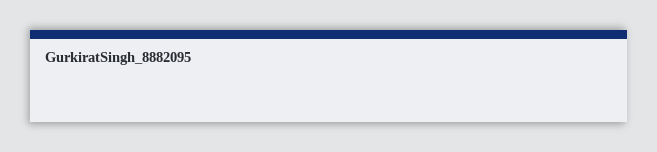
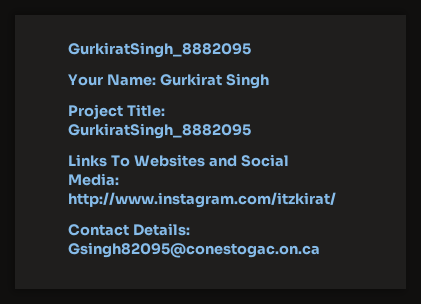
[45,52,191,65] GurkiratSingh_8882095 -> [68,42,251,58] [68,73,269,89] [68,104,165,119] [68,123,251,139] [68,154,289,167] [68,173,119,186] [68,192,336,208] [68,223,190,236] [68,242,320,258] GurkiratSingh_8882095 // Your Name: Gurkirat Singh // Project Title: GurkiratSingh_8882095 // Links To Websites and Social Media: http://www.instagram.com/itzkirat/ // Contact Details: Gsingh82095@conestogac.on.ca

